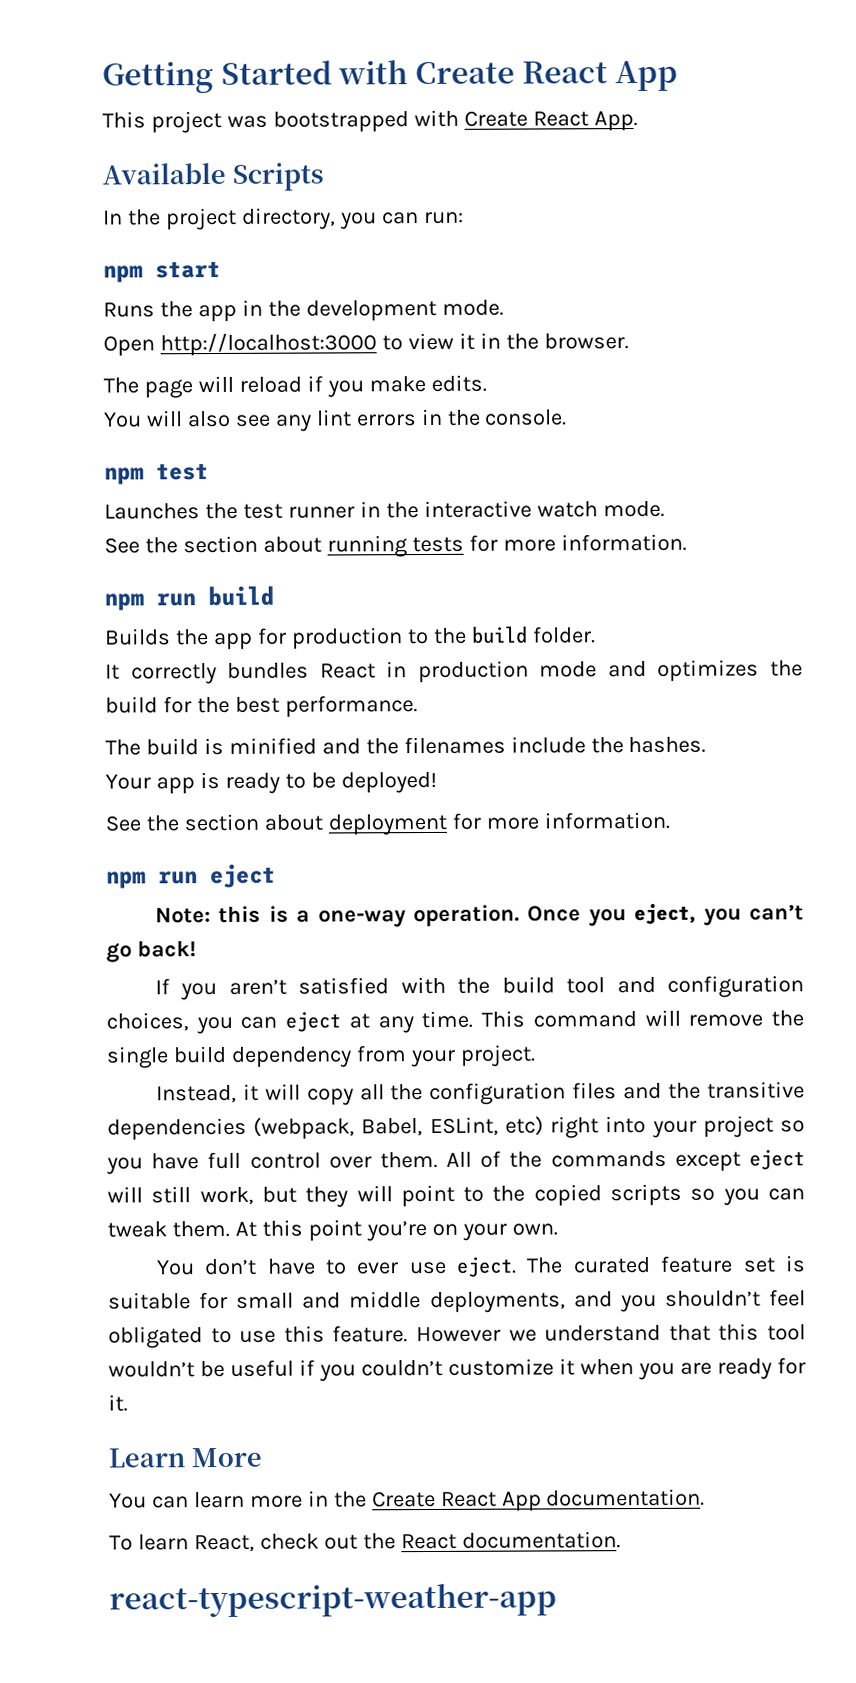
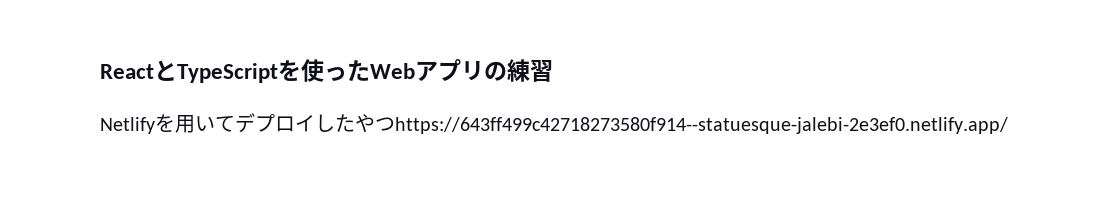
[102,59,678,94] [102,109,638,134] [102,162,324,191] [103,207,464,231] [103,261,221,283] [103,299,504,323] [103,332,629,357] [103,374,487,399] [103,408,568,432] [104,464,209,485] [104,500,665,520] [104,533,687,558] [104,585,274,611] [104,626,596,651] [105,659,803,685] [105,695,418,718] [105,736,707,756] [105,771,437,795] [105,811,670,836] [106,863,276,889] [154,903,804,928] [106,940,196,963] [154,975,804,1001] [106,1009,805,1035] [106,1044,536,1069] [155,1081,805,1106] [107,1115,805,1141] [106,1149,805,1175] [107,1183,805,1208] [107,1219,558,1242] [155,1255,806,1277] [108,1289,806,1313] [108,1323,807,1349] [108,1357,806,1382] [108,1394,128,1412] [108,1447,262,1468] [109,1488,706,1512] [109,1531,621,1553] [109,1582,557,1618] Getting Started with Create React App // This project was bootstrapped with Create React App. // Available Scripts // In the project directory, you can run: // npm start // Runs the app in the development mode. // Open http://localhost:3000 to view it in the browser. // The page will reload if you make edits. // You will also see any lint errors in the console. // npm test // Launches the test runner in the interactive watch mode. // See the section about running tests for more information. // npm run build // Builds the app for production to the build folder. // It correctly bundles React in production mode and optimizes the build for the best performance. // The build is minified and the filenames include the hashes. // Your app is ready to be deployed! // See the section about deployment for more information. // npm run eject // Note: this is a one-way operation. Once you eject, you can’t go back! // If you aren’t satisfied with the build tool and configuration choices, you can eject at any time. This command will remove the single build dependency from your project. // Instead, it will copy all the configuration files and the transitive dependencies (webpack, Babel, ESLint, etc) right into your project so you have full control over them. All of the commands except eject will still work, but they will point to the copied scripts so you can tweak them. At this point you’re on your own. // You don’t have to ever use eject. The curated feature set is suitable for small and middle deployments, and you shouldn’t feel obligated to use this feature. However we understand that this tool wouldn’t be useful if you couldn’t customize it when you are ready for it. // Learn More // You can learn more in the Create React App documentation. // To learn React, check out the React documentation. // react-typescript-weather-app -> [100,59,553,83] [100,113,1008,134] ReactとTypeScriptを使ったWebアプリの練習 // Netlifyを用いてデプロイしたやつhttps://643ff499c42718273580f914--statuesque-jalebi-2e3ef0.netlify.app/

